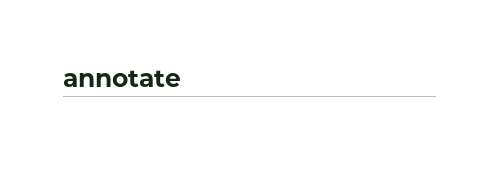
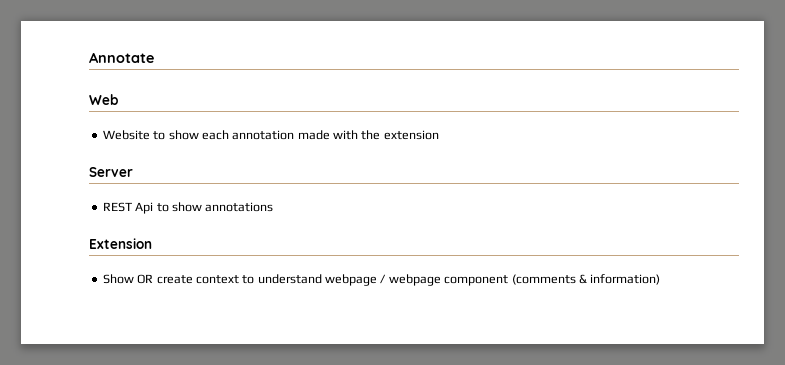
[63,70,181,87] annotate -> [89,52,154,63] [89,94,118,105] [102,130,439,140] [89,167,133,177] [102,202,274,214] [89,238,152,249] [102,274,661,286] Annotate // Web // Website to show each annotation made with the extension // Server // REST Api to show annotations // Extension // Show OR create context to understand webpage / webpage component (comments & information)

